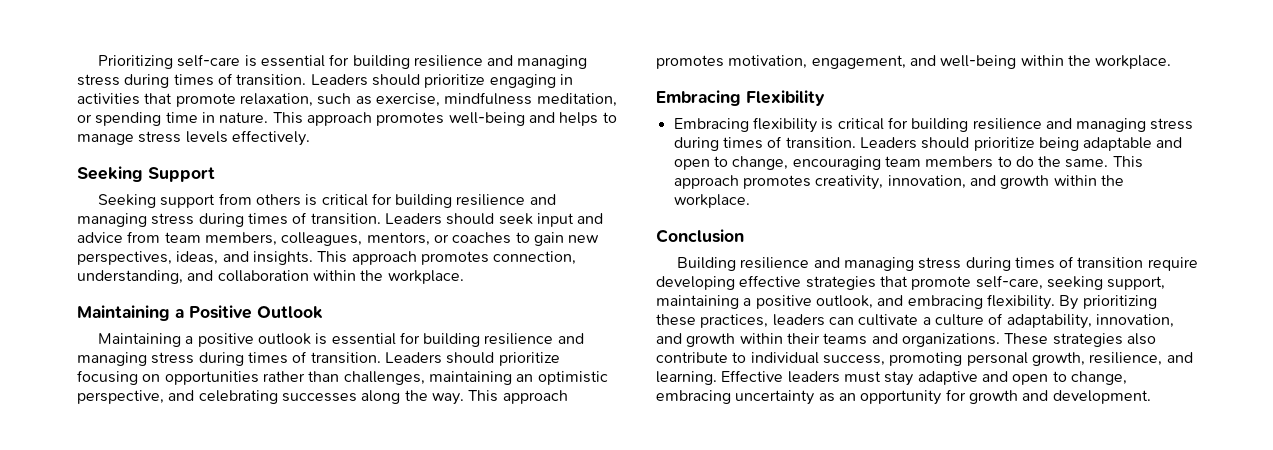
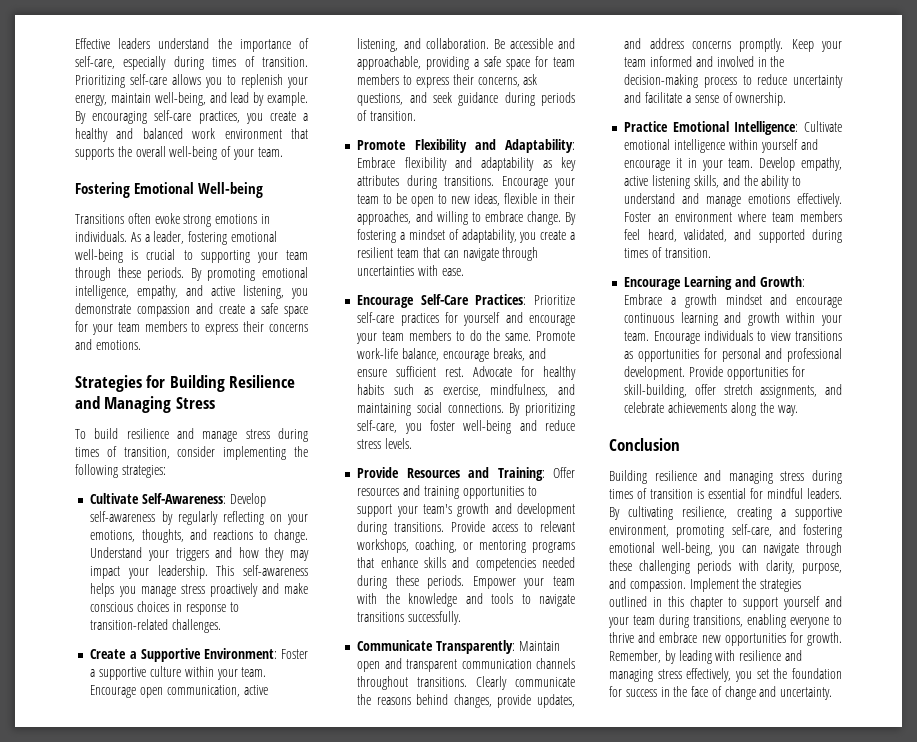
[97,54,588,69] [77,73,573,88] [77,92,617,107] [77,112,617,126] [77,130,310,146] [77,166,215,182] [97,193,556,208] [77,212,604,227] [77,231,600,246] [77,251,577,265] [77,270,464,284] [77,305,323,321] [97,332,584,347] [77,351,560,366] [77,370,608,385] [77,390,568,405] [656,55,1172,69] [656,90,825,106] [673,117,1194,133] [673,136,1183,151] [673,156,881,170] Prioritizing self-care is essential for building resilience and managing stress during times of transition. Leaders should prioritize engaging in activities that promote relaxation, such as exercise, mindfulness meditation, or spending time in nature. This approach promotes well-being and helps to manage stress levels effectively. // Seeking Support // Seeking support from others is critical for building resilience and managing stress during times of transition. Leaders should seek input and advice from team members, colleagues, mentors, or coaches to gain new perspectives, ideas, and insights. This approach promotes connection, understanding, and collaboration within the workplace. // Maintaining a Positive Outlook // Maintaining a positive outlook is essential for building resilience and managing stress during times of transition. Leaders should prioritize focusing on opportunities rather than challenges, maintaining an optimistic perspective, and celebrating successes along the way. This approach promotes motivation, engagement, and well-being within the workplace. // Embracing Flexibility // Embracing flexibility is critical for building resilience and managing stress during times of transition. Leaders should prioritize being adaptable and open to change, encouraging -> [75,38,309,52] [75,56,308,70] [75,74,308,88] [75,92,309,106] [75,110,308,124] [75,128,308,142] [75,146,283,160] [75,182,264,198] [75,213,270,227] [75,231,277,245] [75,249,308,263] [75,267,308,281] [75,285,308,299] [75,303,308,317] [75,321,308,335] [75,339,141,350] [75,375,296,392] [75,396,215,413] [75,428,308,442] [75,446,308,460] [75,464,166,478] [90,493,266,507] [90,511,308,525] [90,529,308,543] [90,547,309,561] [90,565,308,579] [90,583,308,597] [90,601,239,615] [90,619,222,633] [90,648,308,662] [90,666,267,680] [90,685,268,698] [357,38,575,52] [357,56,575,70] [357,74,538,88] [357,92,575,106] [357,110,417,121] [357,139,575,153] [357,157,576,171] [357,175,575,189] [357,193,575,207] [357,211,576,225] [357,229,575,243] [357,247,539,261] [357,265,464,276] [357,294,575,308] [357,312,575,326] [356,333,378,344] Effective leaders understand the importance of self-care, especially during times of transition. Prioritizing self-care allows you to replenish your energy, maintain well-being, and lead by example. By encouraging self-care practices, you create a healthy and balanced work environment that supports the overall well-being of your team. // Fostering Emotional Well-being // Transitions often evoke strong emotions in individuals. As a leader, fostering emotional well-being is crucial to supporting your team through these periods. By promoting emotional intelligence, empathy, and active listening, you demonstrate compassion and create a safe space for your team members to express their concerns and emotions. // Strategies for Building Resilience and Managing Stress // To build resilience and manage stress during times of transition, consider implementing the following strategies: // Cultivate Self-Awareness: Develop self-awareness by regularly reflecting on your emotions, thoughts, and reactions to change. Understand your triggers and how they may impact your leadership. This self-awareness helps you manage stress proactively and make conscious choices in response to transition-related challenges. // Create a Supportive Environment: Foster a supportive culture within your team. Encourage open communication, active listening, and collaboration. Be accessible and approachable, providing a safe space for team members to express their concerns, ask questions, and seek guidance during periods of transition. // Promote Flexibility and Adaptability: Embrace flexibility and adaptability as key attributes during transitions. Encourage your team to be open to new ideas, flexible in their approaches, and willing to embrace change. By fostering a mindset of adaptability, you create a resilient team that can navigate through uncertainties with ease. // Encourage Self-Care Practices: Prioritize self-care practices for yourself and encourage your
[1112,156,1143,168] [673,175,1124,190] [673,194,750,208] This approach promotes creativity, innovation, and growth within the workplace. -> [536,331,575,341] [357,348,546,362] [357,366,576,380] [357,384,575,397] [357,402,575,416] [357,420,575,434] [357,438,413,449] [357,467,575,481] [357,485,537,499] [357,503,575,517] [357,521,575,535] [357,539,575,553] [357,557,575,571] [357,575,575,589] [357,593,575,607] [357,611,462,625] [357,640,560,654] [357,658,575,672] [357,676,575,690] [357,694,575,708] [624,38,842,52] [624,56,785,67] [624,74,843,88] [624,92,787,106] [624,121,842,135] [624,139,818,153] [624,157,842,171] [624,175,802,189] [624,193,842,207] [624,211,842,222] [624,229,842,243] [624,247,711,258] [624,276,805,290] [624,294,842,308] [624,312,842,326] [624,330,842,344] [624,348,842,362] [624,366,805,380] [624,384,842,398] [624,402,798,416] Promote work-life balance, encourage breaks, and ensure sufficient rest. Advocate for healthy habits such as exercise, mindfulness, and maintaining social connections. By prioritizing self-care, you foster well-being and reduce stress levels. // Provide Resources and Training: Offer resources and training opportunities to support your team's growth and development during transitions. Provide access to relevant workshops, coaching, or mentoring programs that enhance skills and competencies needed during these periods. Empower your team with the knowledge and tools to navigate transitions successfully. // Communicate Transparently: Maintain open and transparent communication channels throughout transitions. Clearly communicate the reasons behind changes, provide updates, and address concerns promptly. Keep your team informed and involved in the decision-making process to reduce uncertainty and facilitate a sense of ownership. // Practice Emotional Intelligence: Cultivate emotional intelligence within yourself and encourage it in your team. Develop empathy, active listening skills, and the ability to understand and manage emotions effectively. Foster an environment where team members feel heard, validated, and supported during times of transition. // Encourage Learning and Growth: Embrace a growth mindset and encourage continuous learning and growth within your team. Encourage individuals to view transitions as opportunities for personal and professional development. Provide opportunities for skill-building, offer stretch assignments, and celebrate achievements along the way.
[1147,257,1198,271] [656,275,1166,290] [656,294,1157,310] [656,313,1174,329] [656,333,1156,347] [656,352,1193,366] [656,370,1127,386] [656,389,1151,405] require developing effective strategies that promote self-care, seeking support, maintaining a positive outlook, and embracing flexibility. By prioritizing these practices, leaders can cultivate a culture of adaptability, innovation, and growth within their teams and organizations. These strategies also contribute to individual success, promoting personal growth, resilience, and learning. Effective leaders must stay adaptive and open to change, embracing uncertainty as an opportunity for growth and development. -> [697,488,842,499] [609,506,842,520] [609,524,842,538] [609,542,842,556] [609,560,842,574] [609,578,802,592] [609,596,842,610] [608,614,842,628] [609,632,842,646] [609,650,802,664] [609,668,842,682] [609,686,833,700] is essential for mindful leaders. By cultivating resilience, creating a supportive environment, promoting self-care, and fostering emotional well-being, you can navigate through these challenging periods with clarity, purpose, and compassion. Implement the strategies outlined in this chapter to support yourself and your team during transitions, enabling everyone to thrive and embrace new opportunities for growth. Remember, by leading with resilience and managing stress effectively, you set the foundation for success in the face of change and uncertainty.

